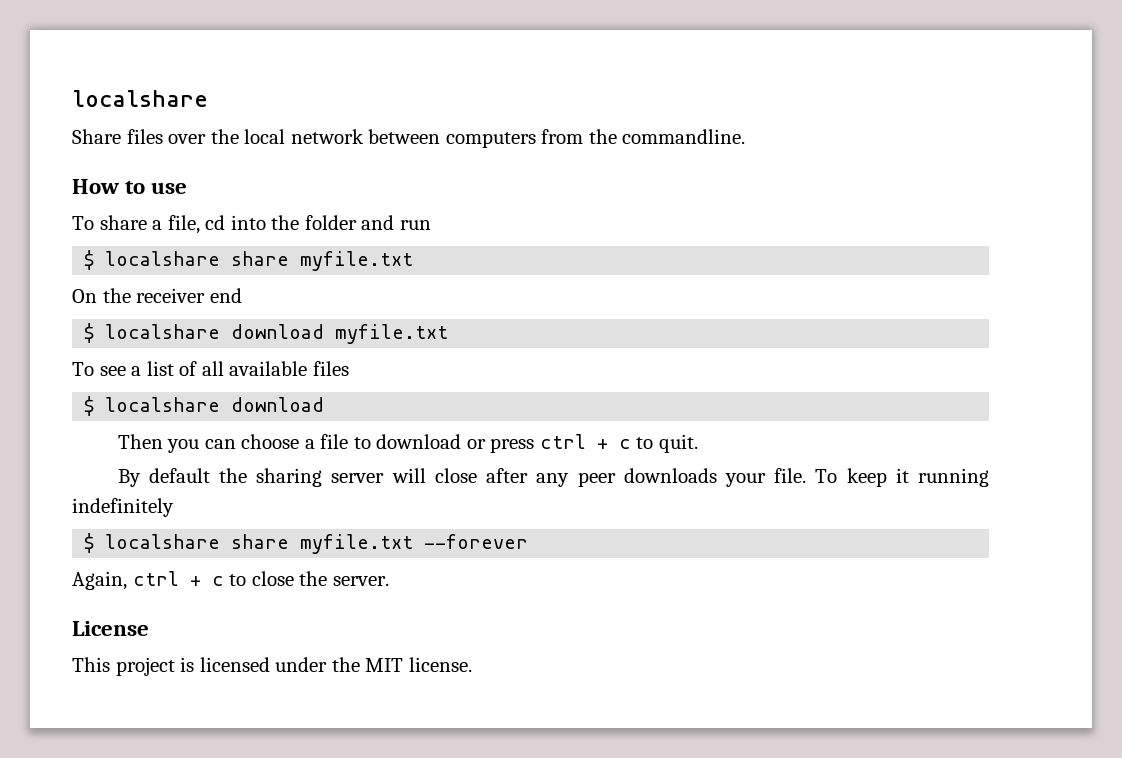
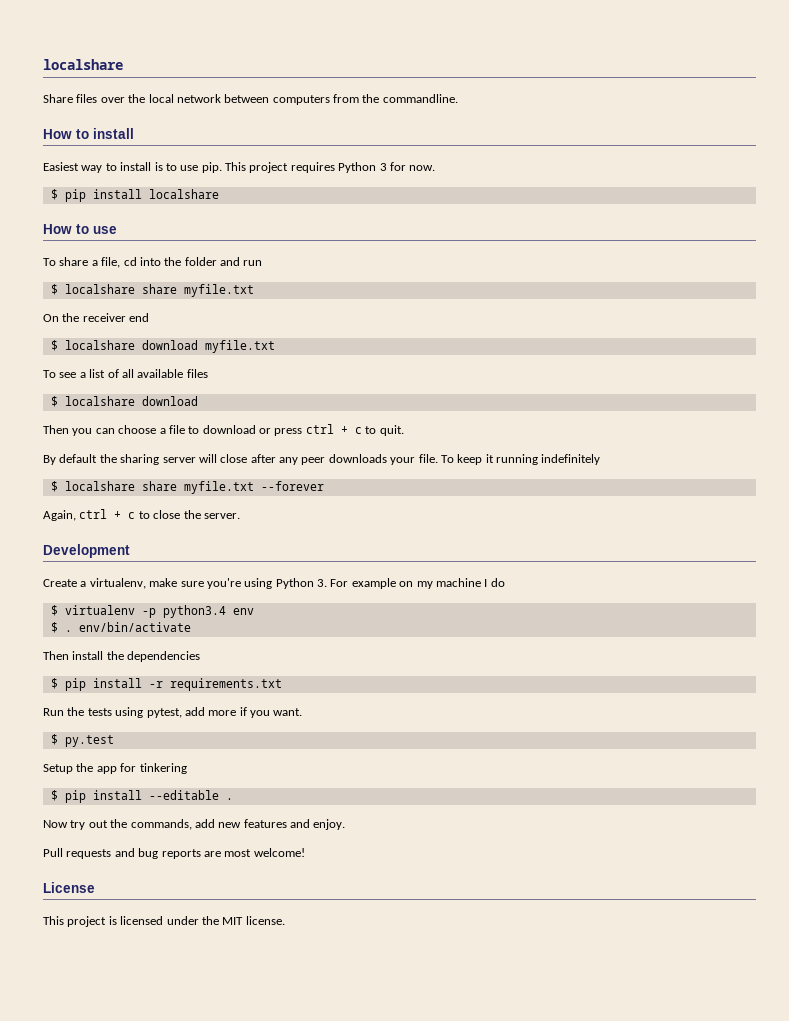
(746, 136) none -> [43,128,134,139] [43,162,436,173] [50,189,219,202] // How to install // Easiest way to install is to use pip. This project requires Python 3 for now. // $ pip install localshare
(389, 581) none -> [43,544,130,558] [43,578,505,589] [50,605,254,618] [50,622,191,633] [43,651,201,662] [50,678,282,691] [43,707,303,718] [50,734,114,747] [43,763,187,774] [50,790,233,803] [43,819,346,830] [43,848,305,859] // Development // Create a virtualenv, make sure you're using Python 3. For example on my machine I do // $ virtualenv -p python3.4 env // $ . env/bin/activate // Then install the dependencies // $ pip install -r requirements.txt // Run the tests using pytest, add more if you want. // $ py.test // Setup the app for tinkering // $ pip install --editable . // Now try out the commands, add new features and enjoy. // Pull requests and bug reports are most welcome!

